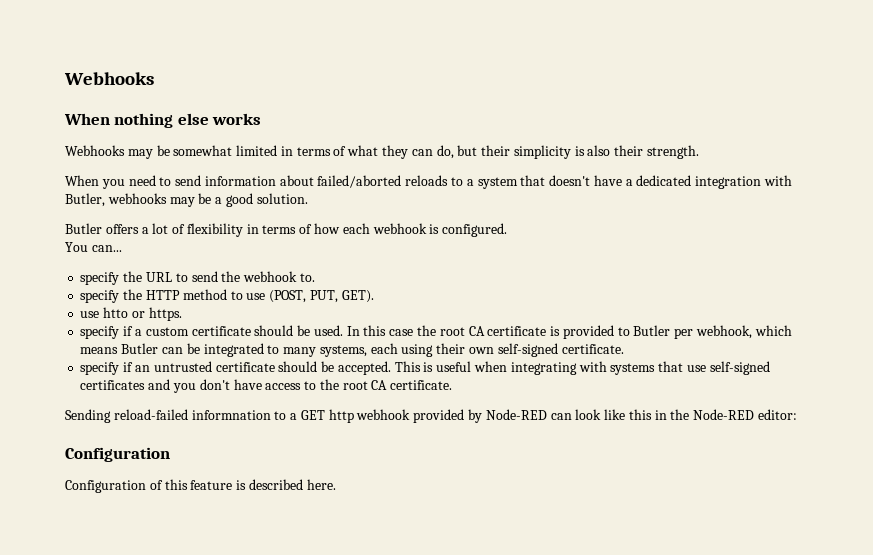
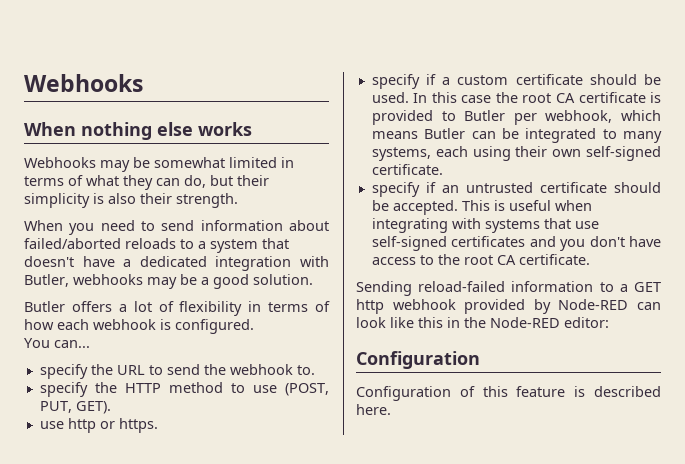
[103,307,129,318] htto -> [67,418,96,433] http
[191,410,271,420] informnation -> [511,281,594,292] information

